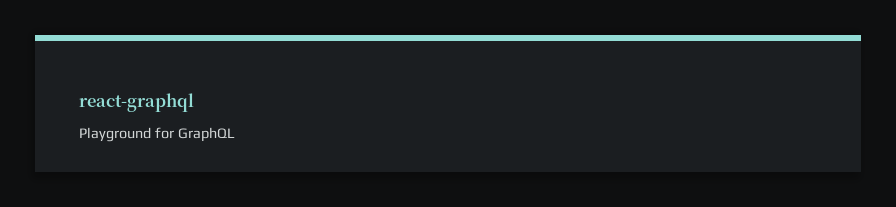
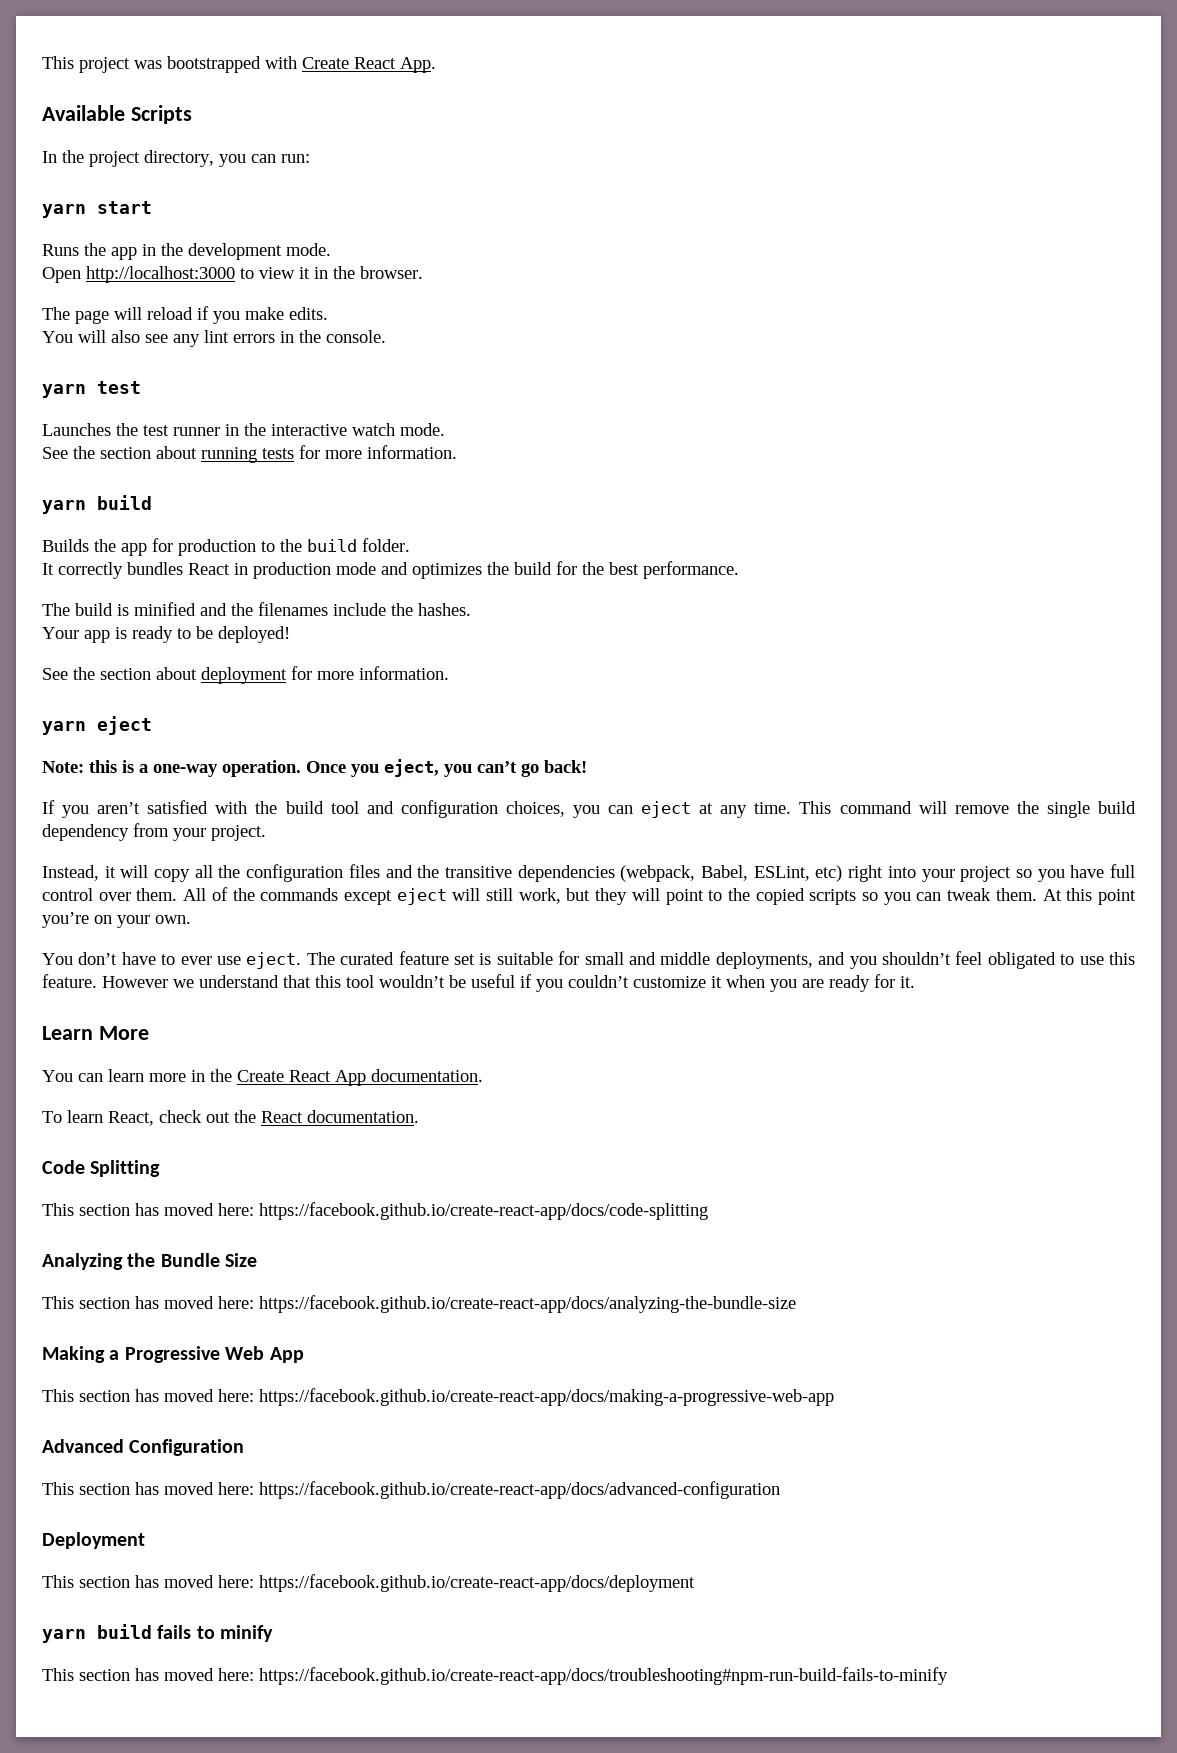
[79,93,194,112] [79,127,235,142] react-graphql // Playground for GraphQL -> [42,56,436,73] [42,105,192,124] [42,150,310,167] [42,201,152,218] [42,243,331,260] [42,266,423,283] [42,306,328,324] [42,330,386,347] [42,381,141,398] [42,423,445,436] [42,445,457,463] [42,495,152,514] [42,538,410,556] [42,561,739,579] [42,602,471,616] [42,626,290,643] [42,666,449,684] [42,716,152,735] [42,759,587,777] [42,800,1136,818] [42,823,266,841] [42,864,1135,882] [42,887,1136,905] [42,912,191,928] [42,951,1135,969] [42,974,915,992] [42,1026,149,1040] [42,1069,483,1086] [42,1110,419,1126] [42,1160,161,1177] [42,1202,708,1220] [42,1253,258,1270] [42,1295,796,1313] [42,1346,304,1363] [42,1388,834,1406] [42,1439,245,1456] [42,1481,780,1499] [42,1532,145,1549] [42,1574,695,1592] [42,1624,274,1643] [42,1667,948,1685] This project was bootstrapped with Create React App. // Available Scripts // In the project directory, you can run: // yarn start // Runs the app in the development mode. // Open http://localhost:3000 to view it in the browser. // The page will reload if you make edits. // You will also see any lint errors in the console. // yarn test // Launches the test runner in the interactive watch mode. // See the section about running tests for more information. // yarn build // Builds the app for production to the build folder. // It correctly bundles React in production mode and optimizes the build for the best performance. // The build is minified and the filenames include the hashes. // Your app is ready to be deployed! // See the section about deployment for more information. // yarn eject // Note: this is a one-way operation. Once you eject, you can’t go back! // If you aren’t satisfied with the build tool and configuration choices, you can eject at any time. This command will remove the single build dependency from your project. // Instead, it will copy all the configuration files and the transitive dependencies (webpack, Babel, ESLint, etc) right into your project so you have full control over them. All of the commands except eject will still work, but they will point to the copied scripts so you can tweak them. At this point you’re on your own. // You don’t have to ever use eject. The curated feature set is suitable for small and middle deployments, and you shouldn’t feel obligated to use this feature. However we understand that this tool wouldn’t be useful if you couldn’t customize it when you are ready for it. // Learn More // You can learn more in the Create React App documentation. // To learn React, check out the React documentation. // Code Splitting // This section has moved here: https://facebook.github.io/create-react-app/docs/code-splitting // Analyzing the Bundle Size // This section has moved here: https://facebook.github.io/create-react-app/docs/analyzing-the-bundle-size // Making a Progressive Web App // This section has moved here: https://facebook.github.io/create-react-app/docs/making-a-progressive-web-app // Advanced Configuration // This section has moved here: https://facebook.github.io/create-react-app/docs/advanced-configuration // Deployment // This section has moved here: https://facebook.github.io/create-react-app/docs/deployment // yarn build fails to minify // This section has moved here: https://facebook.github.io/create-react-app/docs/troubleshooting#npm-run-build-fails-to-minify

